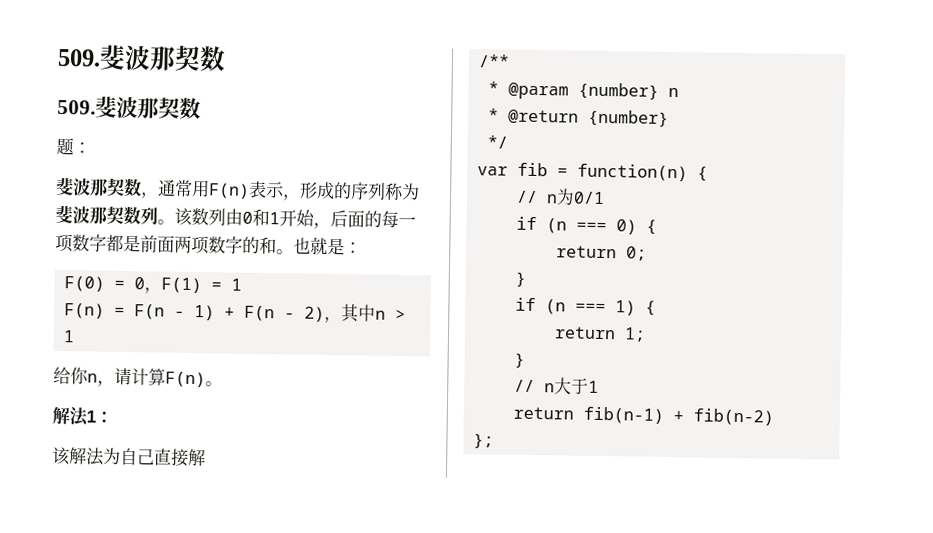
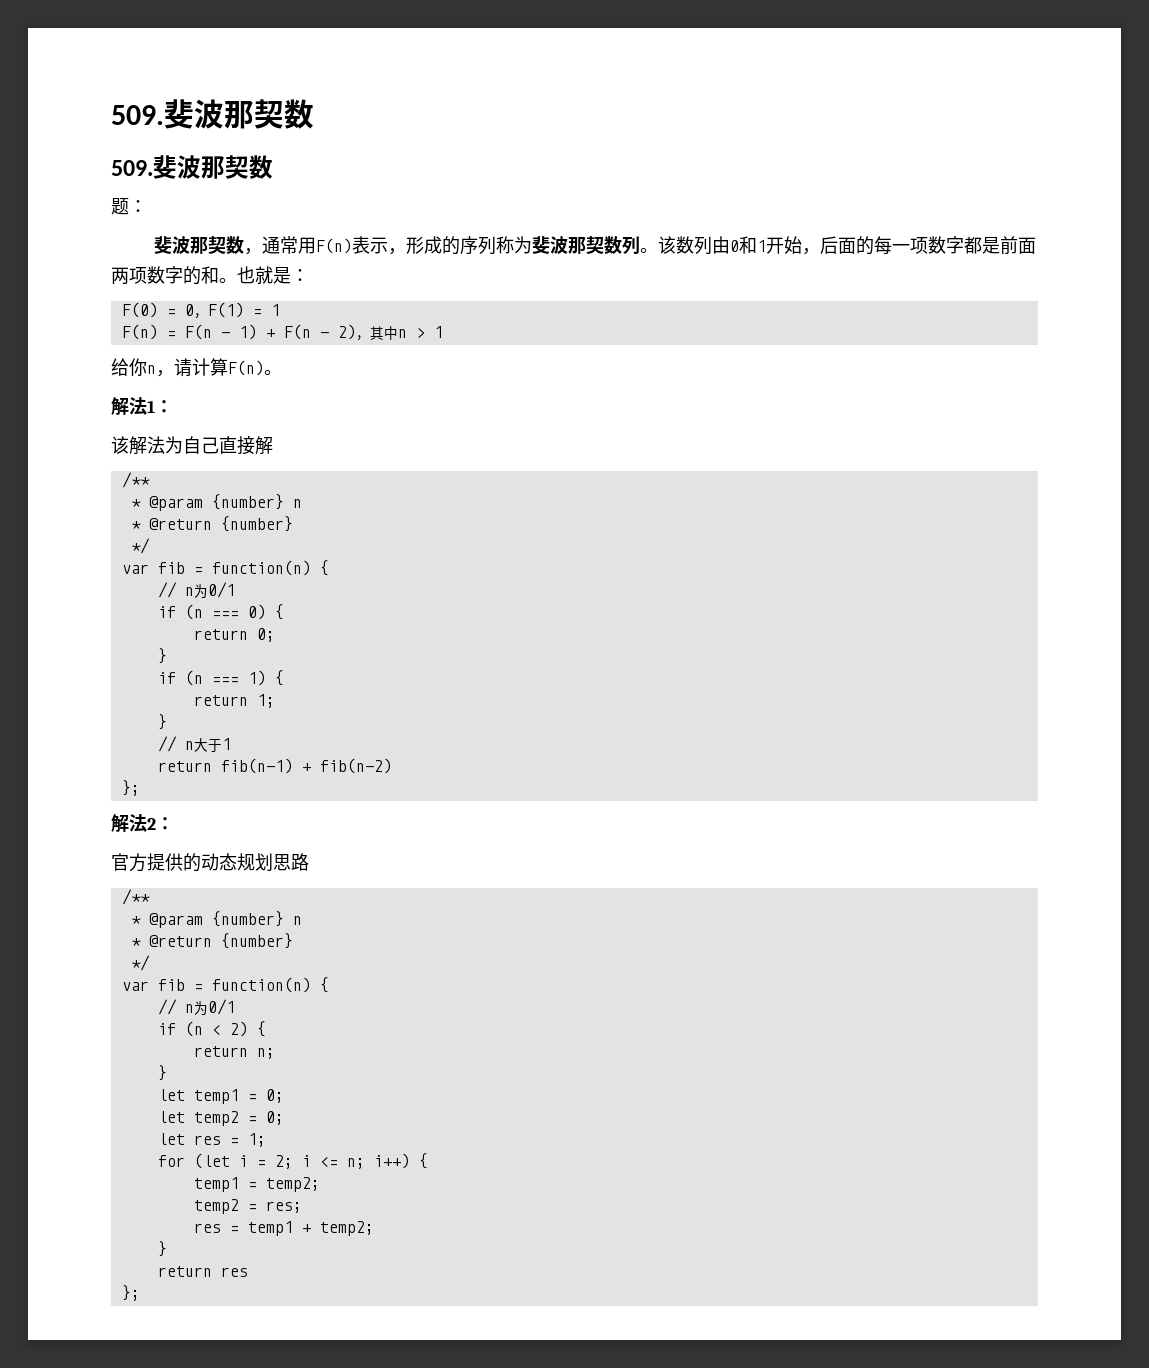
(495, 441) none -> [111,814,174,832] [111,853,309,872] [121,889,150,905] [130,911,302,928] [130,933,293,949] [130,955,150,971] [121,977,329,993] [157,999,235,1016] [157,1021,266,1037] [193,1046,275,1059] [157,1065,167,1081] [157,1089,284,1104] [157,1111,284,1126] [157,1133,266,1147] [157,1153,428,1169] [193,1177,320,1192] [193,1199,302,1214] [193,1221,374,1236] [157,1241,167,1257] [157,1266,248,1277] [121,1285,140,1301] // 解法2： // 官方提供的动态规划思路 // /** // * @param {number} n // * @return {number} // */ // var fib = function(n) { // // n为0/1 // if (n < 2) { // return n; // } // let temp1 = 0; // let temp2 = 0; // let res = 1; // for (let i = 2; i <= n; i++) { // temp1 = temp2; // temp2 = res; // res = temp1 + temp2; // } // return res // };

